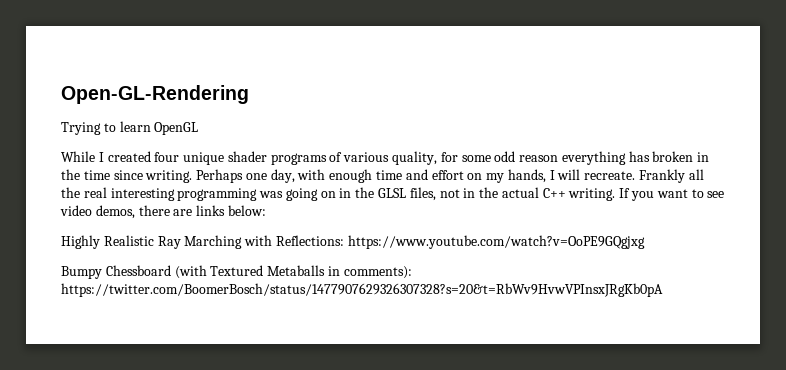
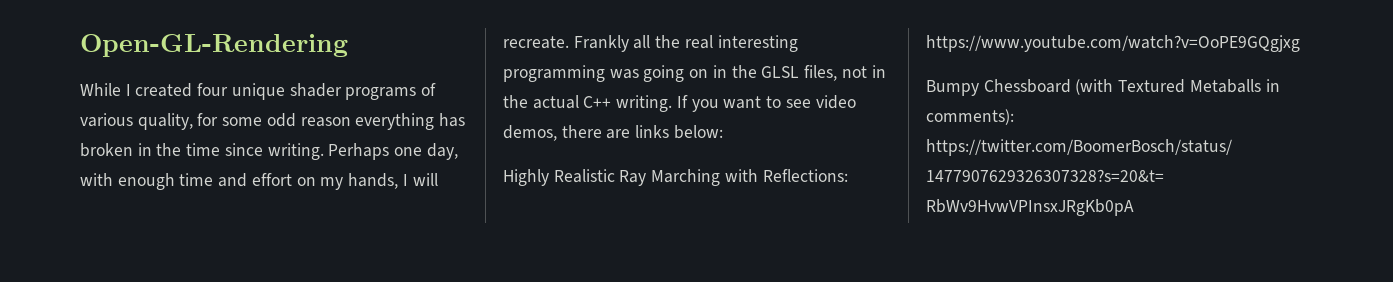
[61,121,199,135] // Trying to learn OpenGL -> (348, 45) none

